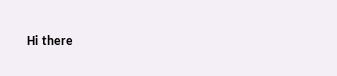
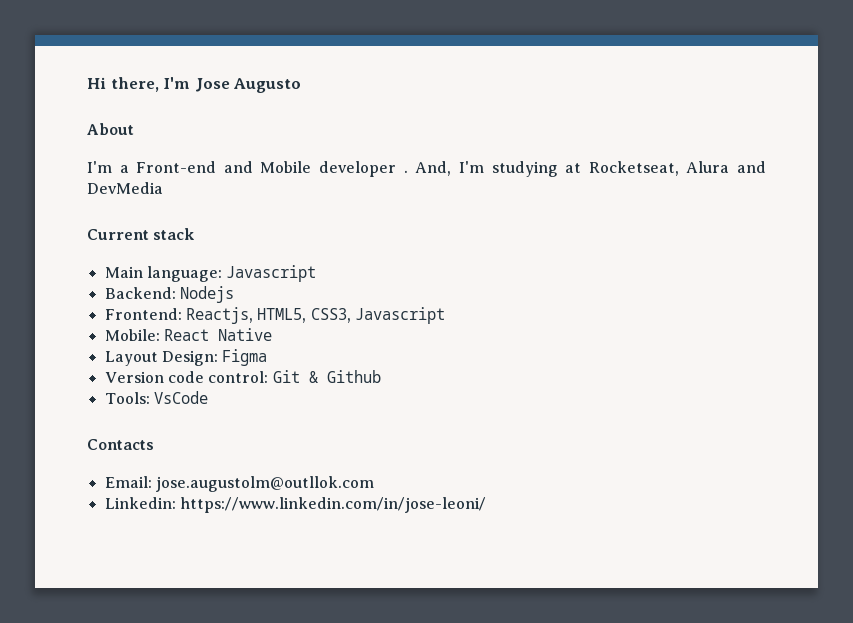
[41,35,73,45] there -> [110,77,302,93] [87,123,134,135] [87,161,767,177] [87,182,163,194] [87,228,195,240] [104,265,317,282] [104,286,234,303] [104,307,445,324] [104,328,272,341] [104,349,268,366] [104,370,381,383] [104,391,208,404] [87,439,154,450] [104,476,374,492] [104,497,486,513] there, I'm Jose Augusto // About // I'm a Front-end and Mobile developer . And, I'm studying at Rocketseat, Alura and DevMedia // Current stack // Main language: Javascript // Backend: Nodejs // Frontend: Reactjs, HTML5, CSS3, Javascript // Mobile: React Native // Layout Design: Figma // Version code control: Git & Github // Tools: VsCode // Contacts // Email: jose.augustolm@outllok.com // Linkedin: https://www.linkedin.com/in/jose-leoni/

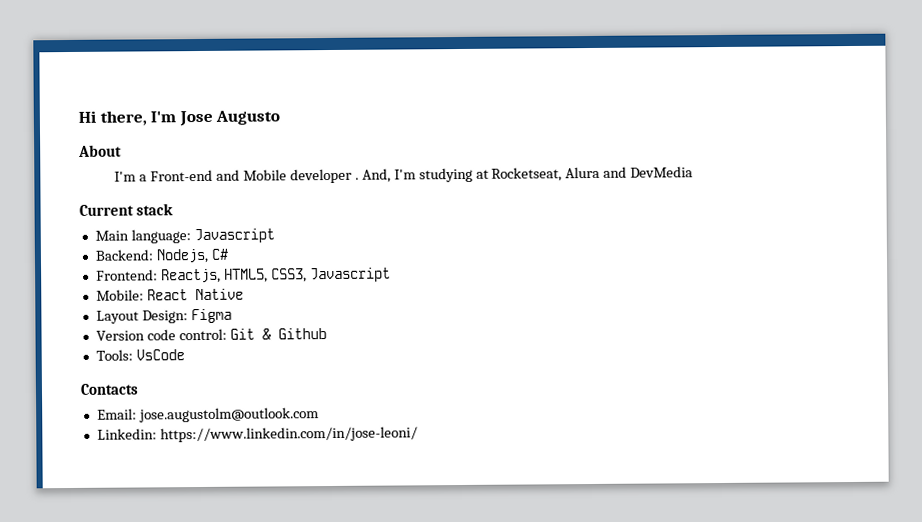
[179,286,234,303] Nodejs -> [155,248,228,264] Nodejs, C#
[155,476,374,492] jose.augustolm@outllok.com -> [138,407,319,423] jose.augustolm@outlook.com

